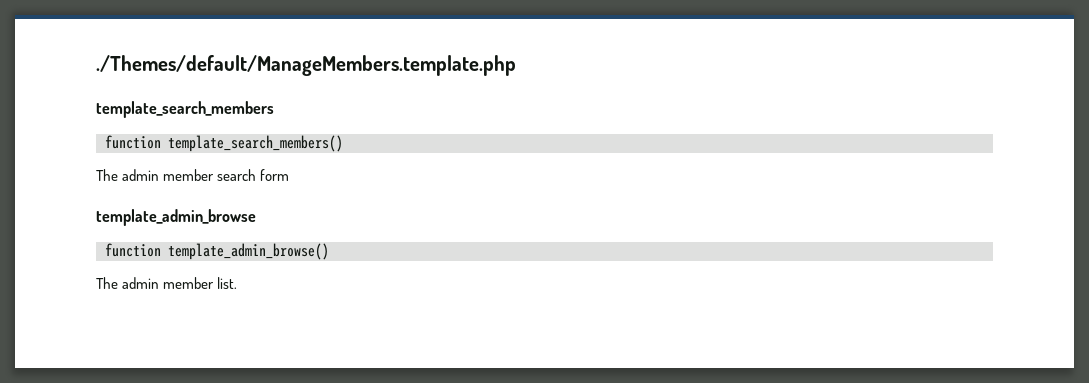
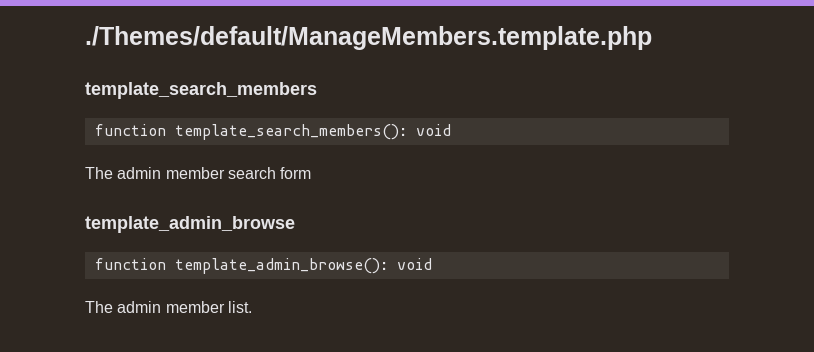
[168,135,343,152] template_search_members() -> [174,124,451,140] template_search_members(): void
[168,243,329,260] template_admin_browse() -> [174,258,432,274] template_admin_browse(): void

